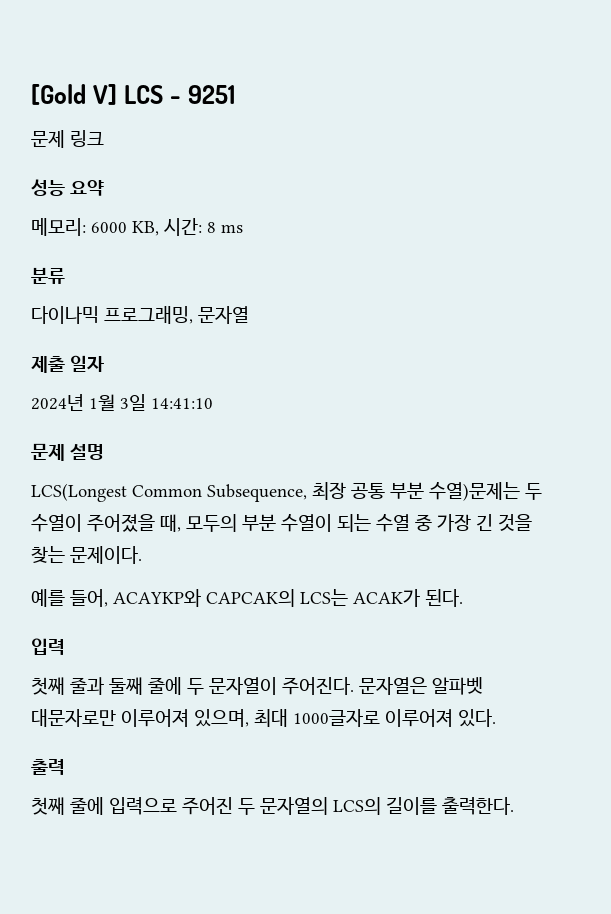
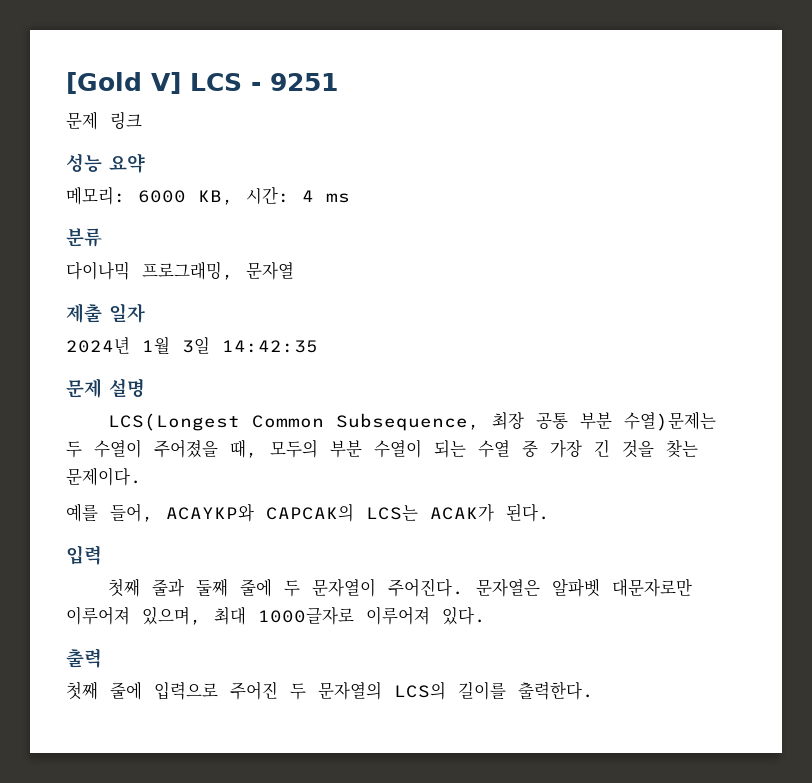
[207,222,216,233] 8 -> [302,190,314,202] 4
[151,398,213,409] 14:41:10 -> [222,340,318,353] 14:42:35

